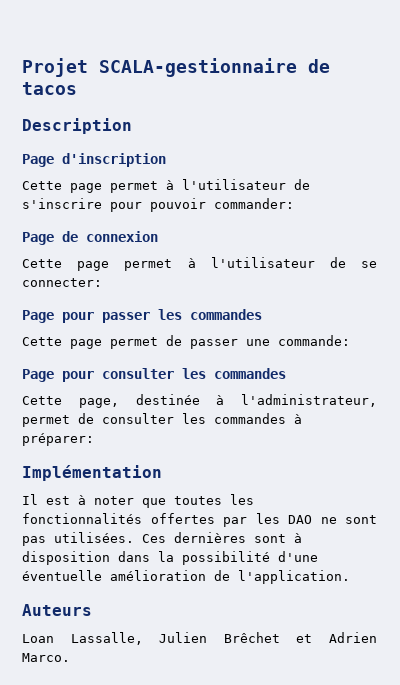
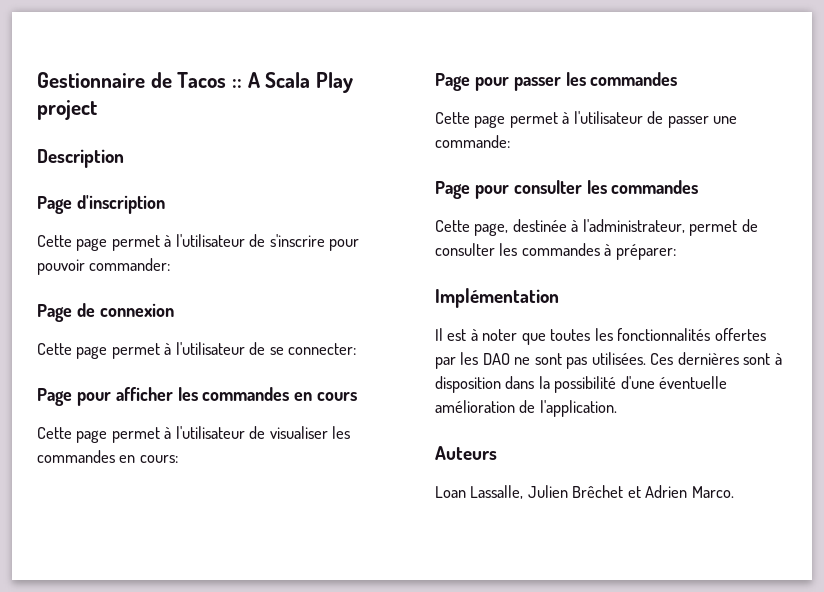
[22,58,330,77] [22,82,77,95] Projet SCALA-gestionnaire de tacos -> [37,72,354,93] [37,100,97,120] Gestionnaire de Tacos :: A Scala Play project
(102, 282) none -> [37,387,358,406] [37,426,351,443] [37,450,178,463] // Page pour afficher les commandes en cours // Cette page permet à l'utilisateur de visualiser les commandes en cours:
(158, 343) none -> [562,111,643,124] à l'utilisateur

